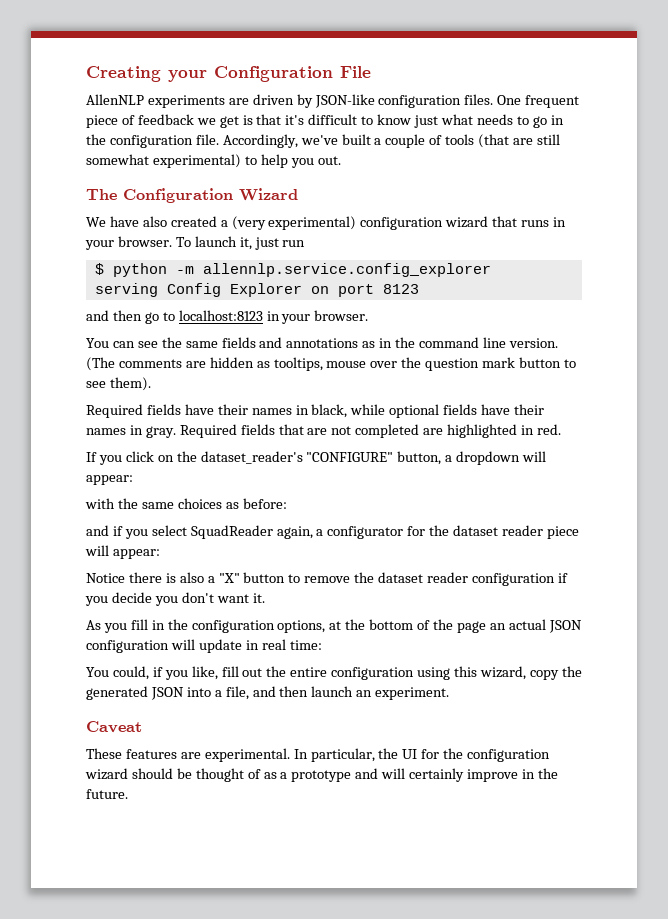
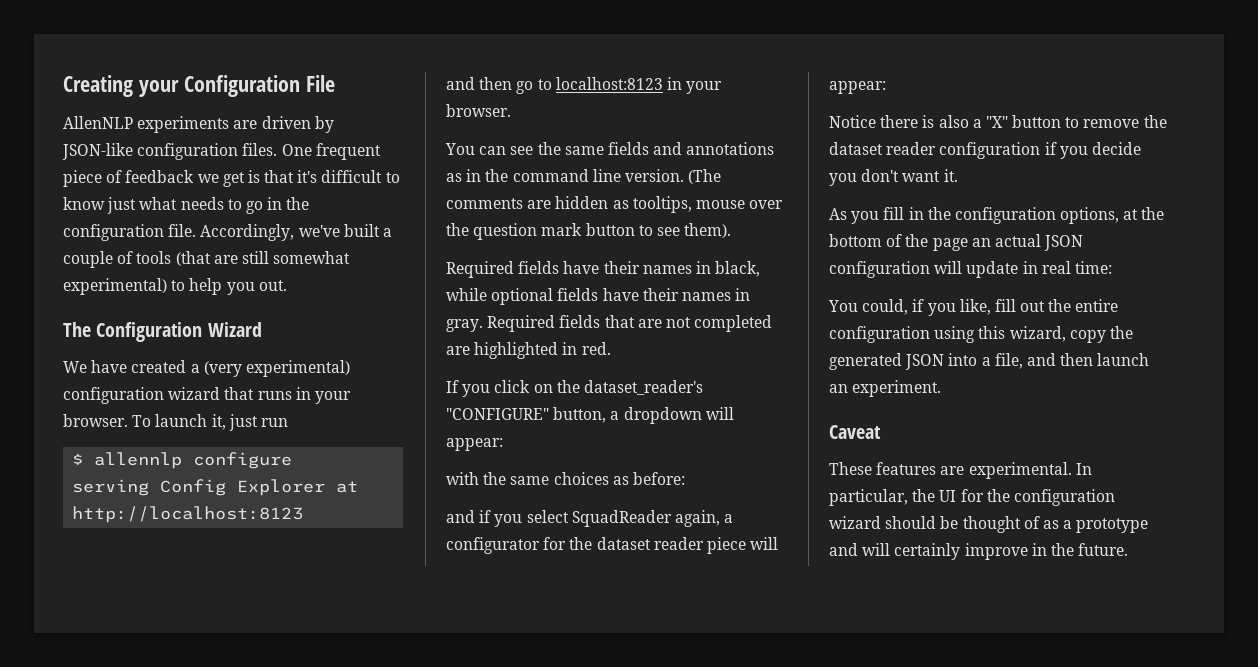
[142,216,167,227] also -> (128, 366) none
[112,263,491,277] python -m allennlp.service.config_explorer -> [94,452,293,469] allennlp configure
[310,284,419,297] on port 8123 -> [336,481,359,493] [72,506,304,523] at http://localhost:8123

